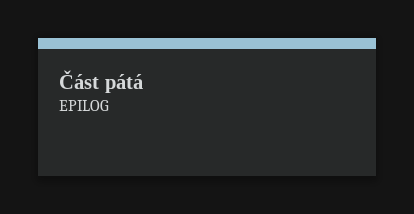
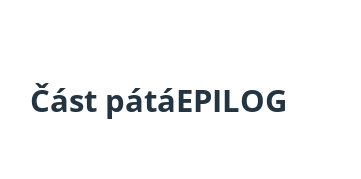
[104,74,143,93] [59,100,109,111] pátá // EPILOG -> [105,88,288,119] pátáEPILOG

